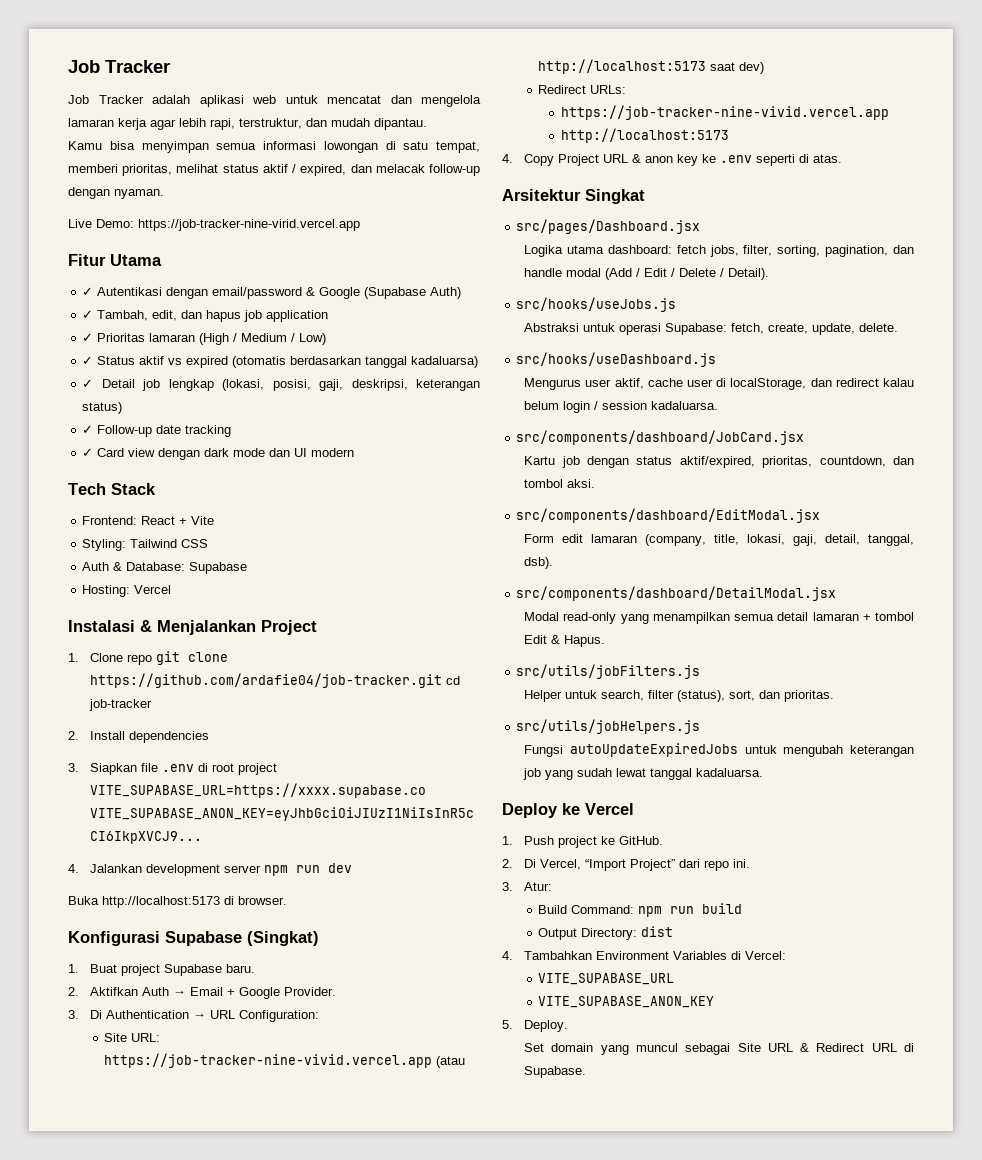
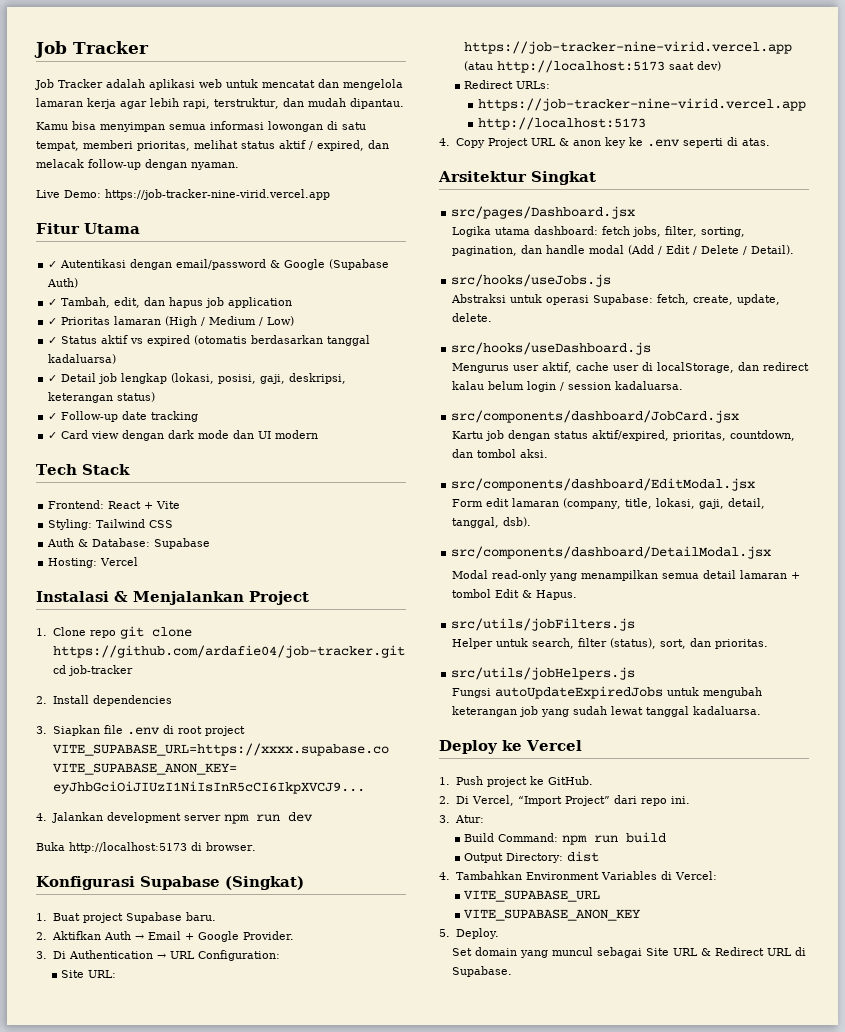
[104,1053,433,1068] https://job-tracker-nine-vivid.vercel.app -> [464,41,793,54] https://job-tracker-nine-virid.vercel.app
[560,105,889,120] https://job-tracker-nine-vivid.vercel.app -> [477,98,806,111] https://job-tracker-nine-virid.vercel.app

